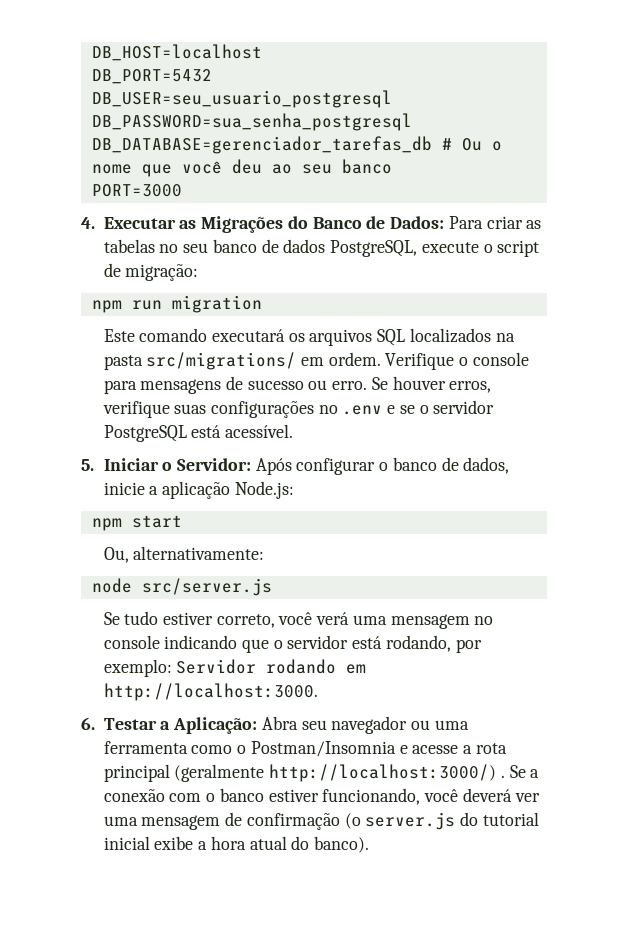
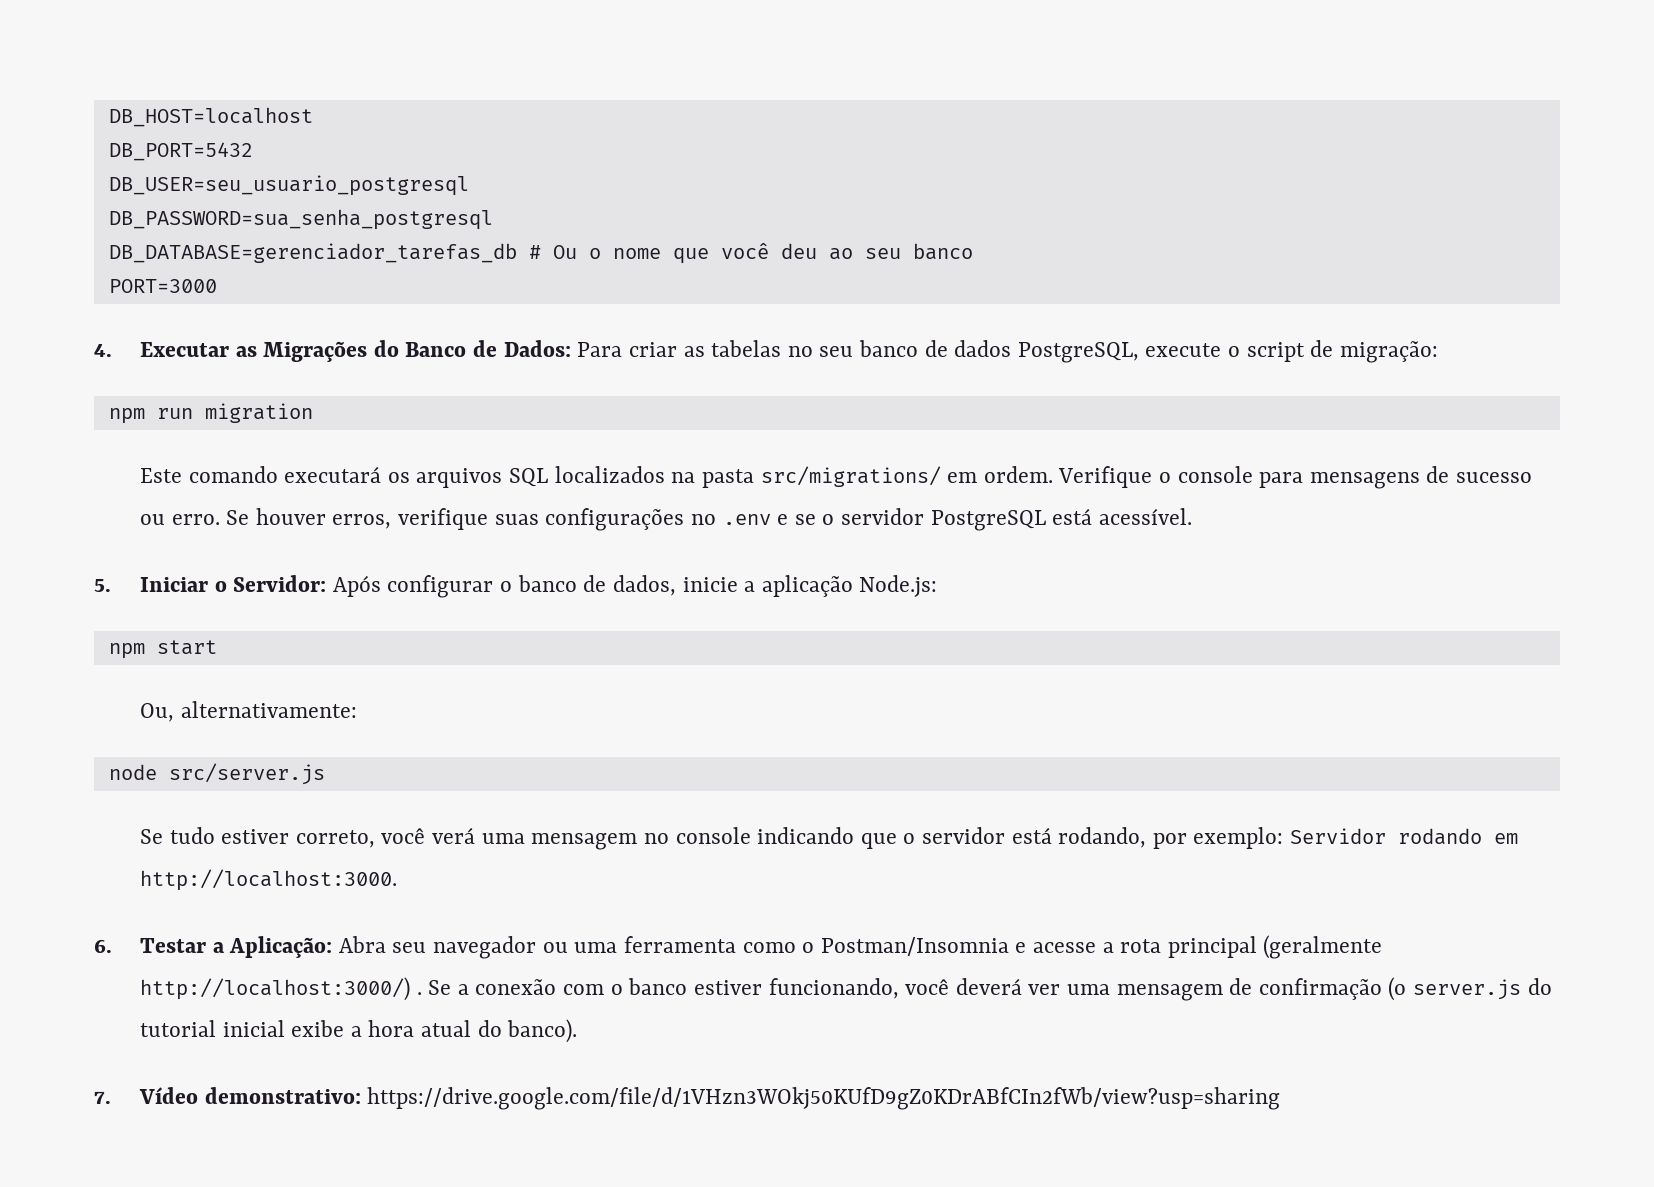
(370, 844) none -> [94,1087,1281,1110] // 7. Vídeo demonstrativo: https://drive.google.com/file/d/1VHzn3WOkj50KUfD9gZ0KDrABfCIn2fWb/view?usp=sharing

